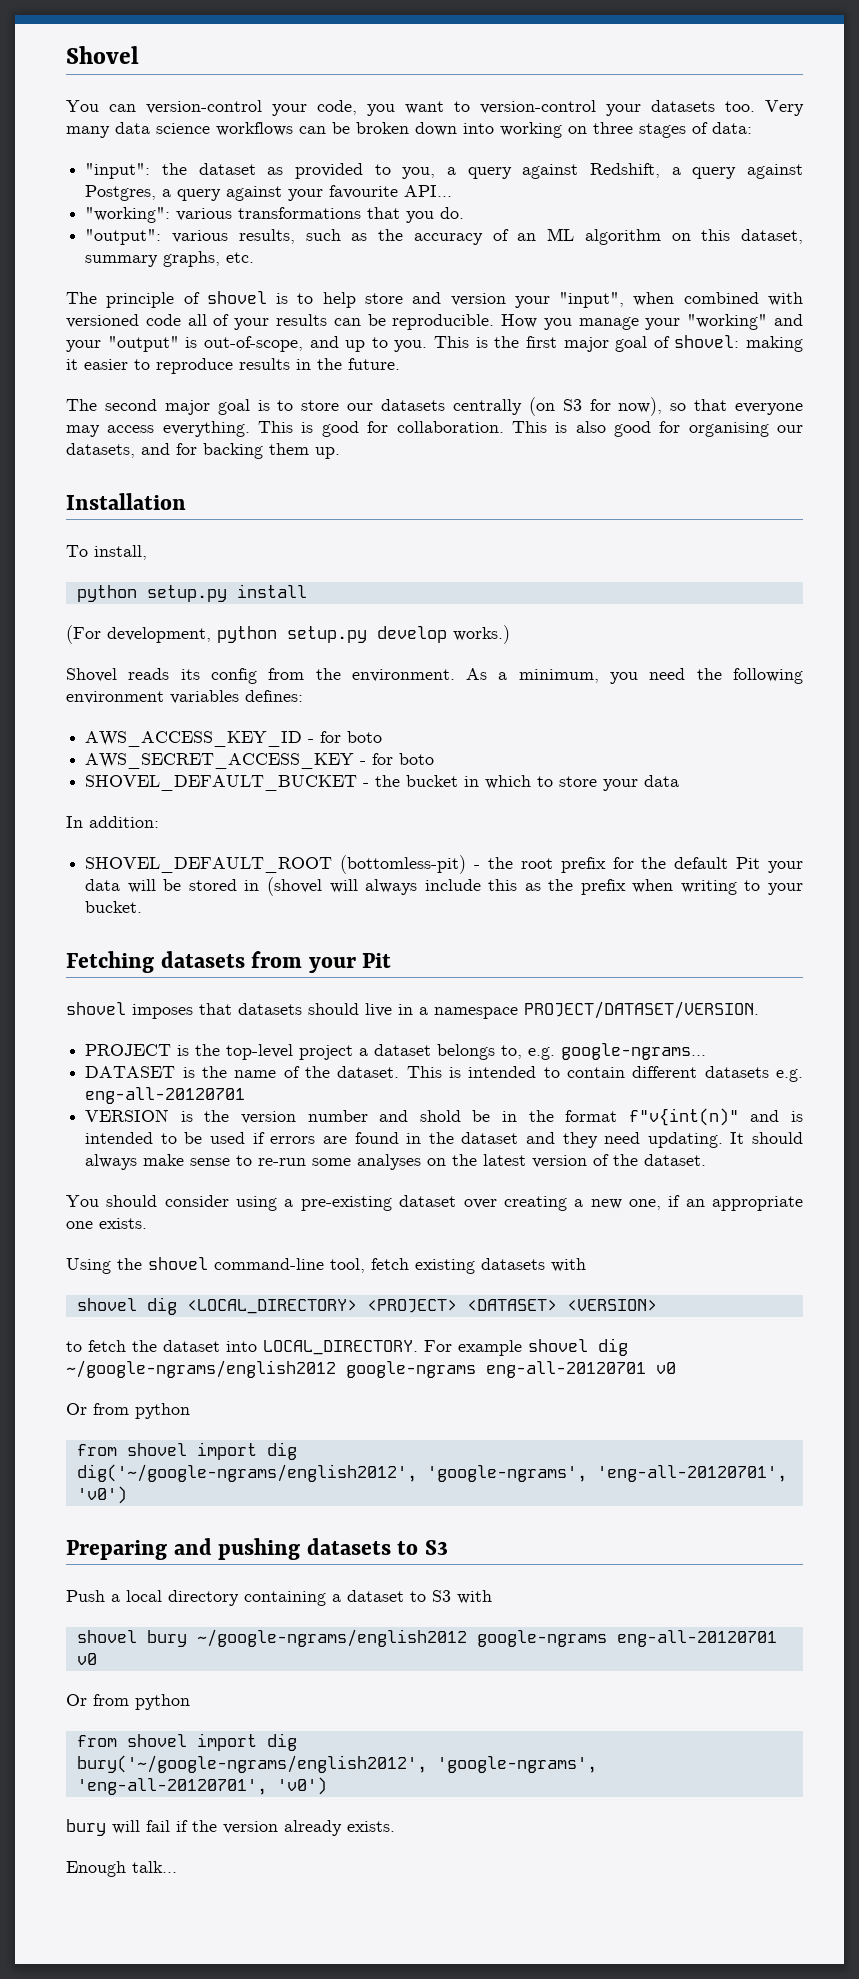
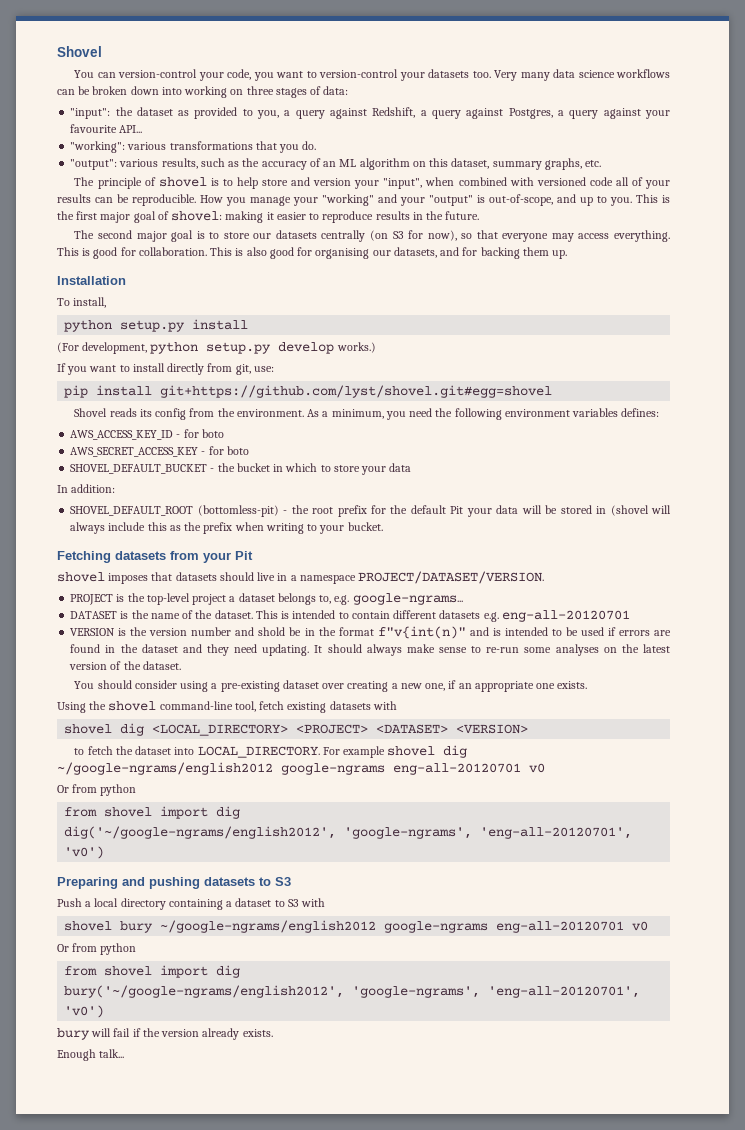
(510, 634) none -> [57,363,274,375] [64,385,553,398] // If you want to install directly from git, use: // pip install git+https://github.com/lyst/shovel.git#egg=shovel

